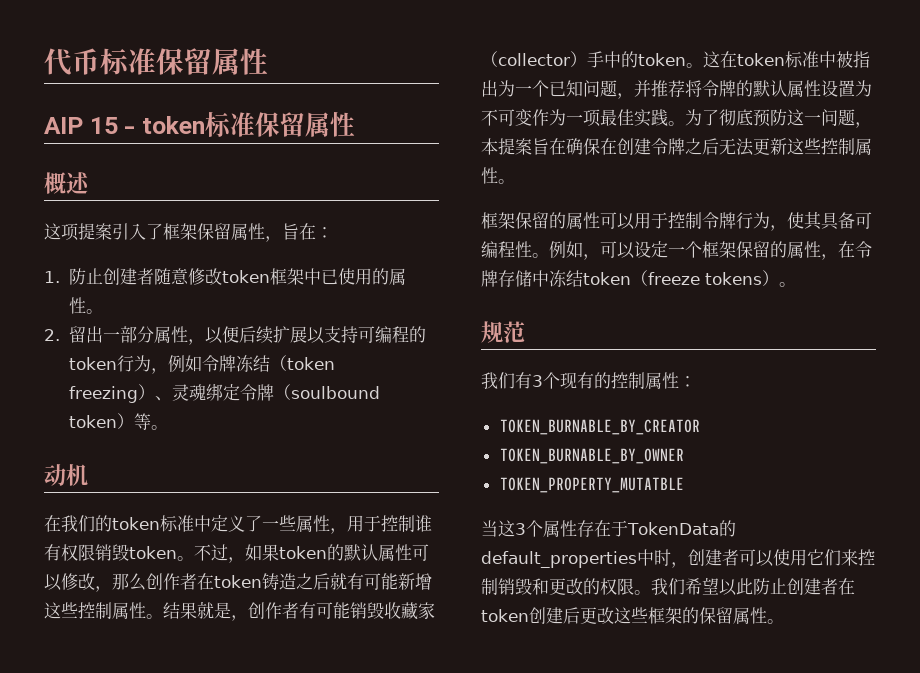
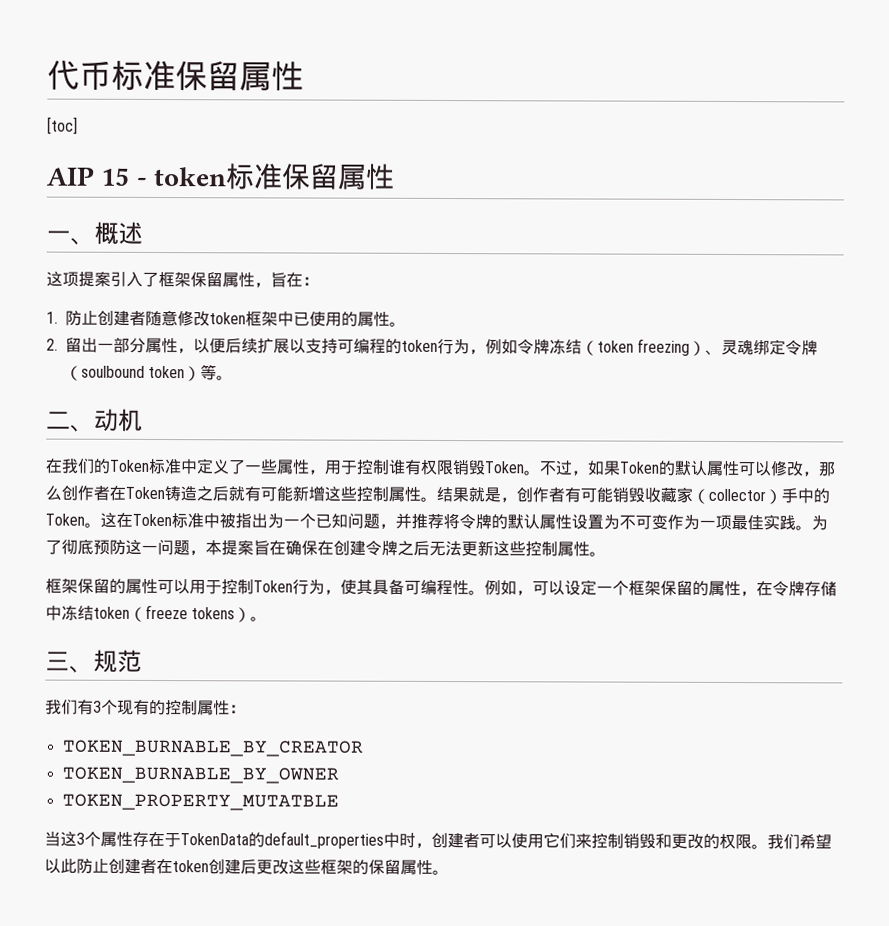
(268, 61) none -> [47,116,78,135] // [toc]
(355, 124) none -> [46,230,95,245] 一、
(168, 427) none -> [46,411,95,432] 二、
[112,517,160,530] token -> [109,459,150,472] Token
[129,546,177,559] token -> [484,461,525,474] Token
[279,546,327,559] token -> [619,461,660,474] Token
[214,575,262,588] token -> [125,486,165,500] Token
[638,51,785,68] token。这在token -> [45,512,172,528] Token。这在Token
[702,212,736,229] 令牌 -> [253,580,293,593] Token
(796, 284) none -> [45,651,94,673] 三、

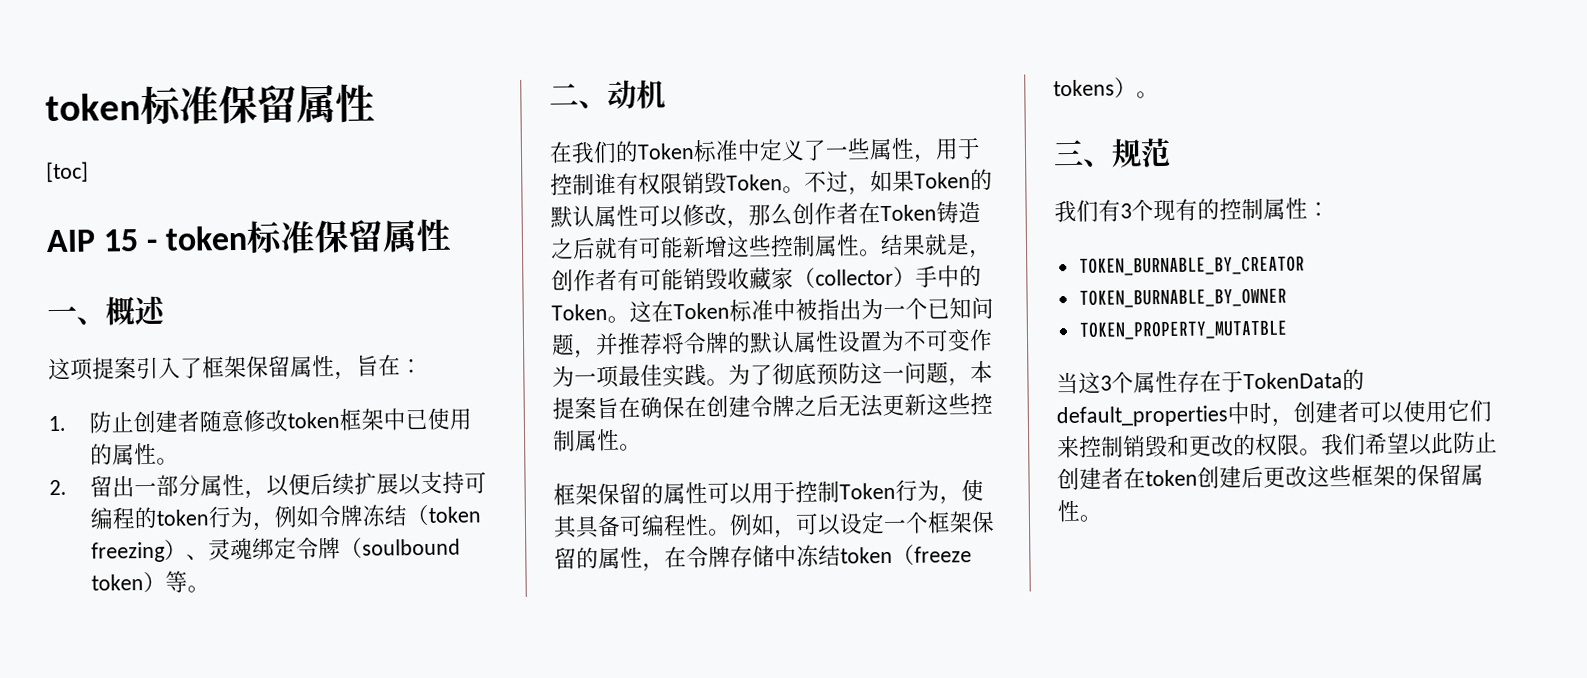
[47,60,112,90] 代币 -> [45,93,141,122] token

